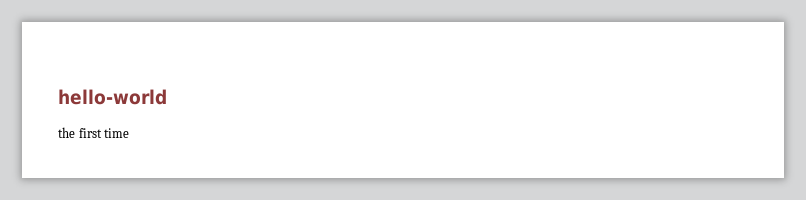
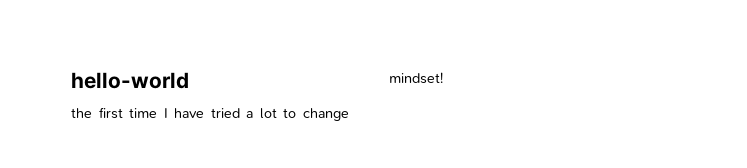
(130, 133) none -> [163,108,349,121] [389,72,443,84] I have tried a lot to change mindset!

